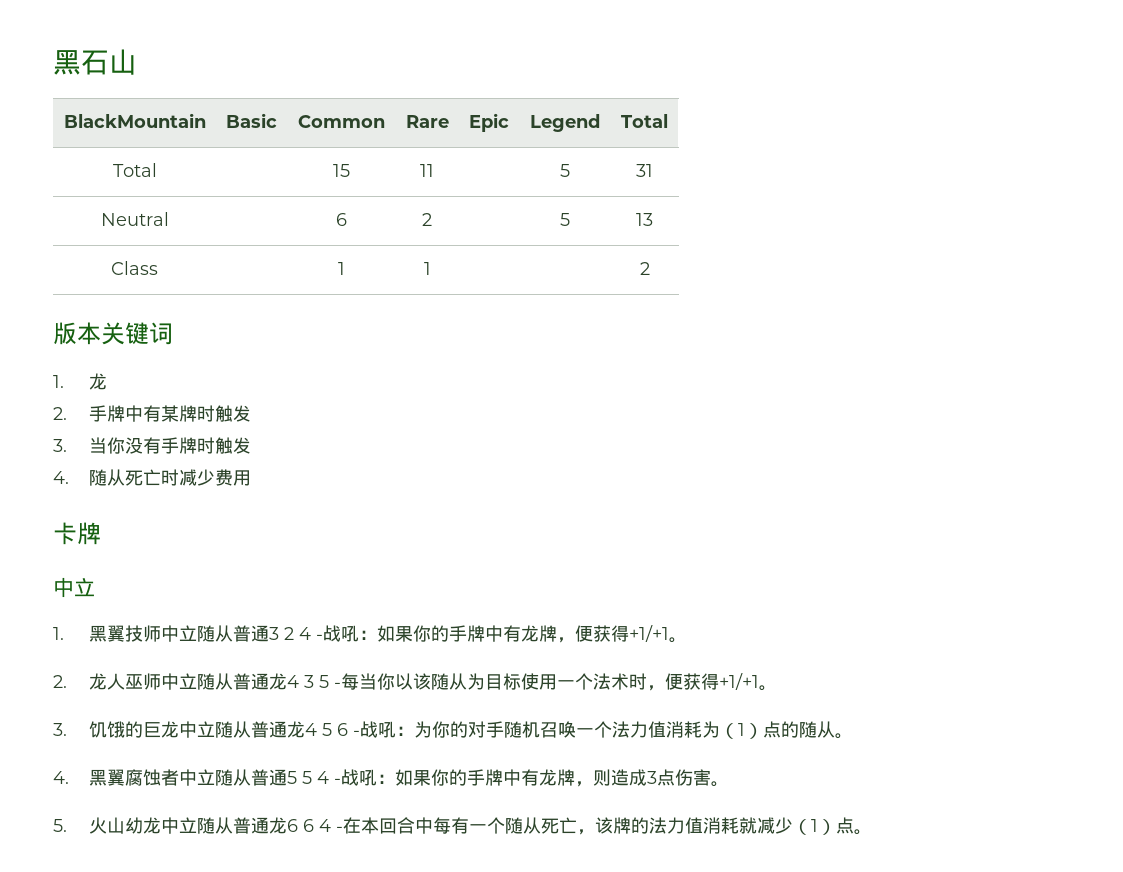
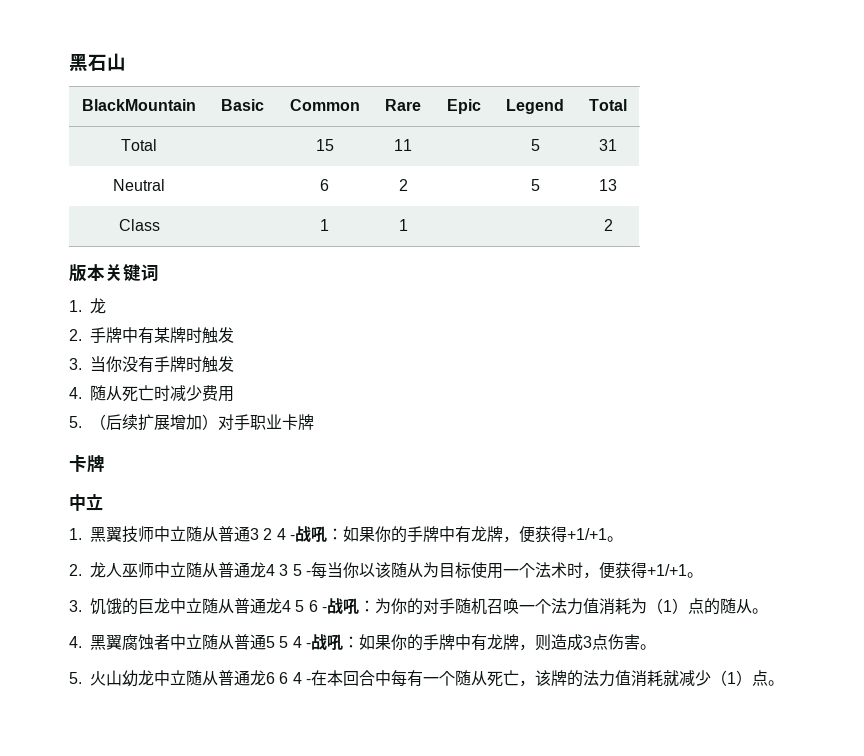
(251, 478) none -> [69,414,314,431] // 5.（后续扩展增加）对手职业卡牌

